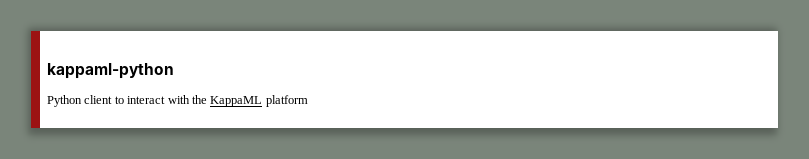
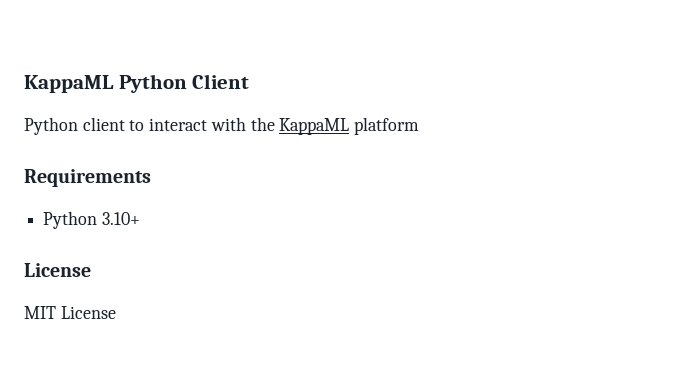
[47,63,174,79] kappaml-python -> [24,74,250,93] KappaML Python Client
(308, 101) none -> [24,169,151,187] [43,211,140,229] [24,263,91,277] [24,306,116,319] // Requirements // Python 3.10+ // License // MIT License

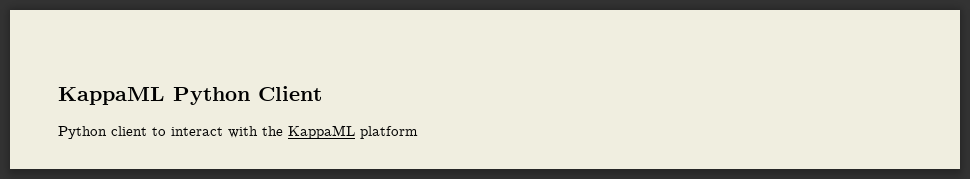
[24,169,151,187] [43,211,140,229] [24,263,91,277] [24,306,116,319] // Requirements // Python 3.10+ // License // MIT License -> (418, 132) none

